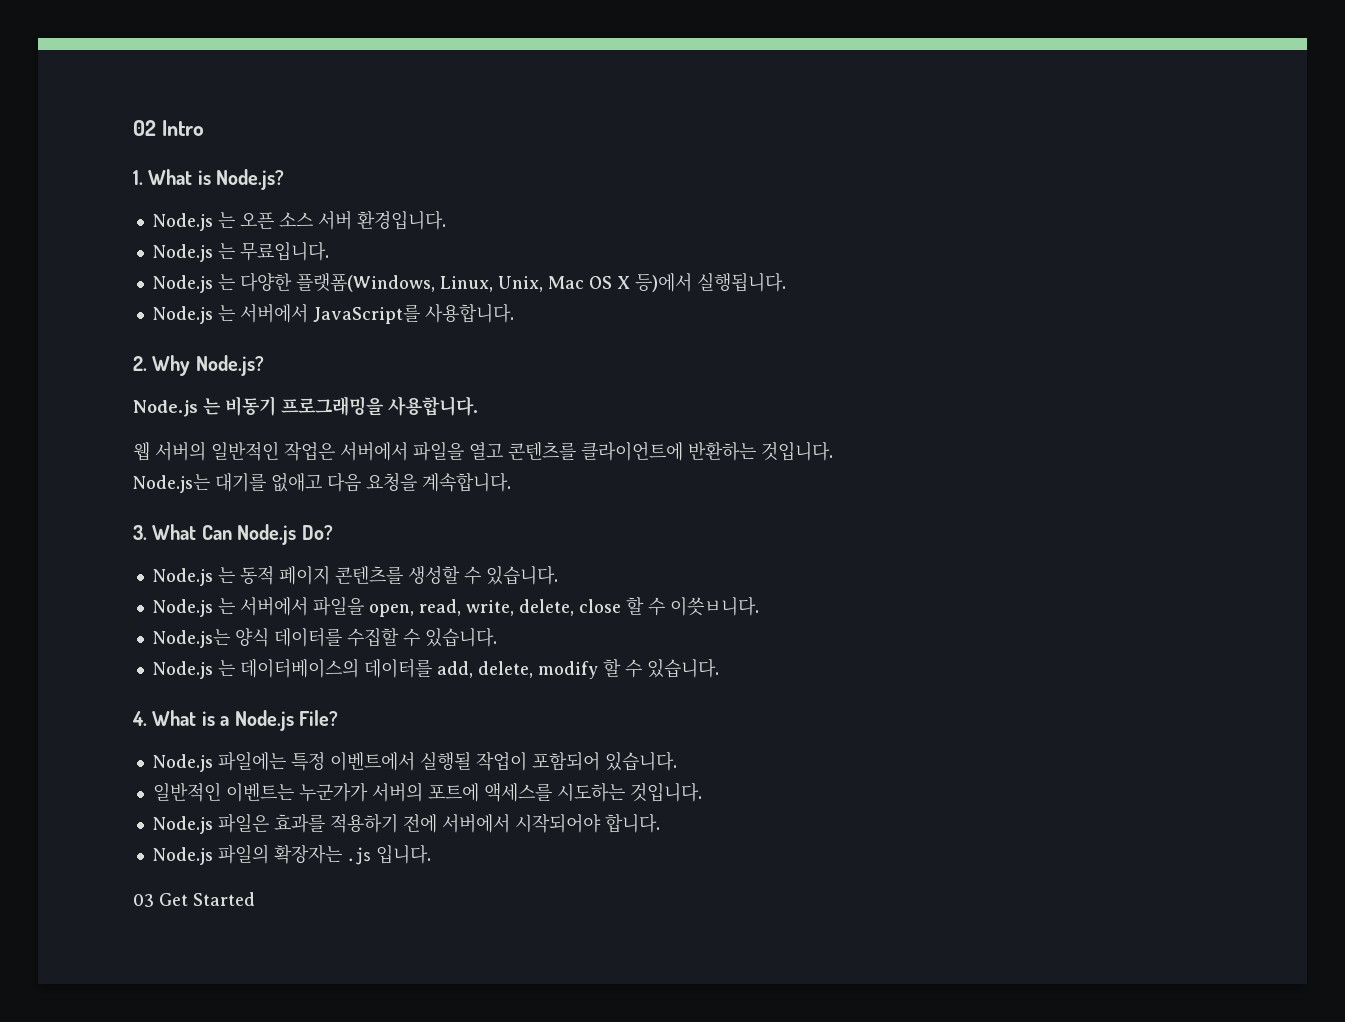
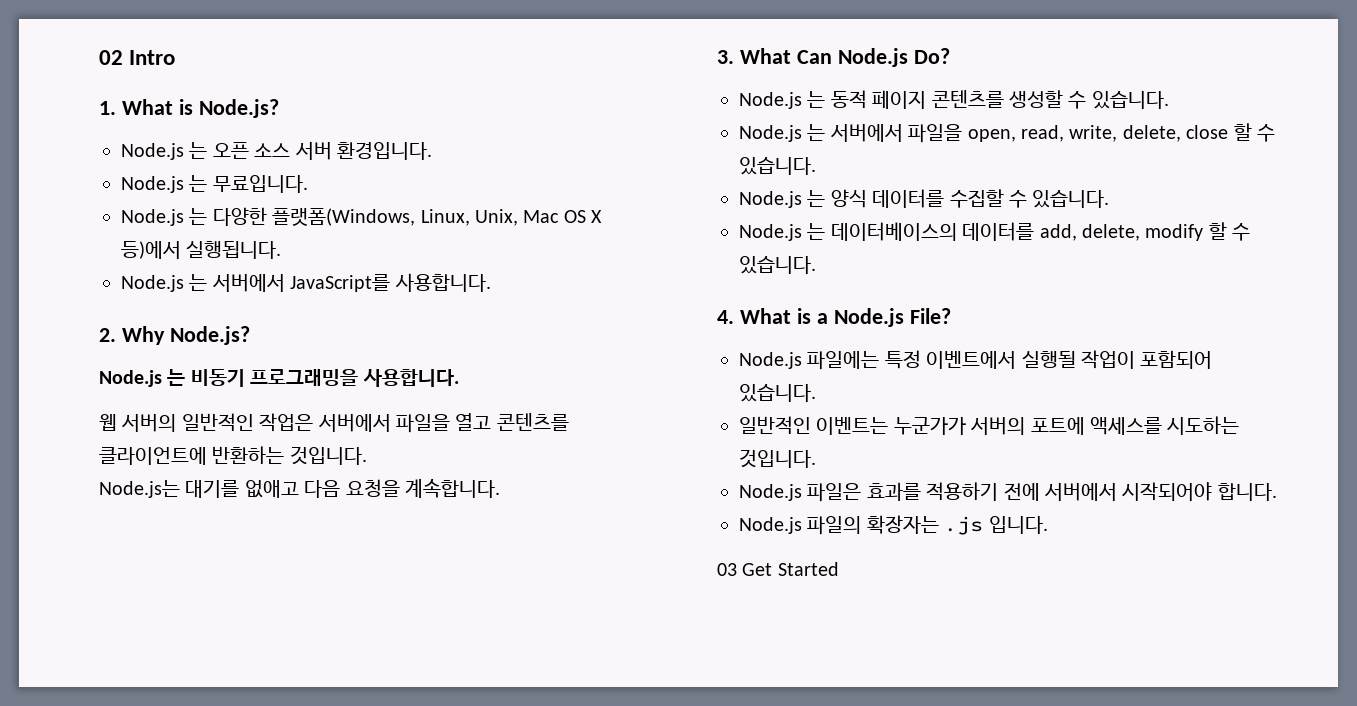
[669,596,759,616] [152,629,230,648] 이씃ㅂ니다. // Node.js는 -> [739,157,816,175] [739,190,826,208] 있습니다. // Node.js 는

